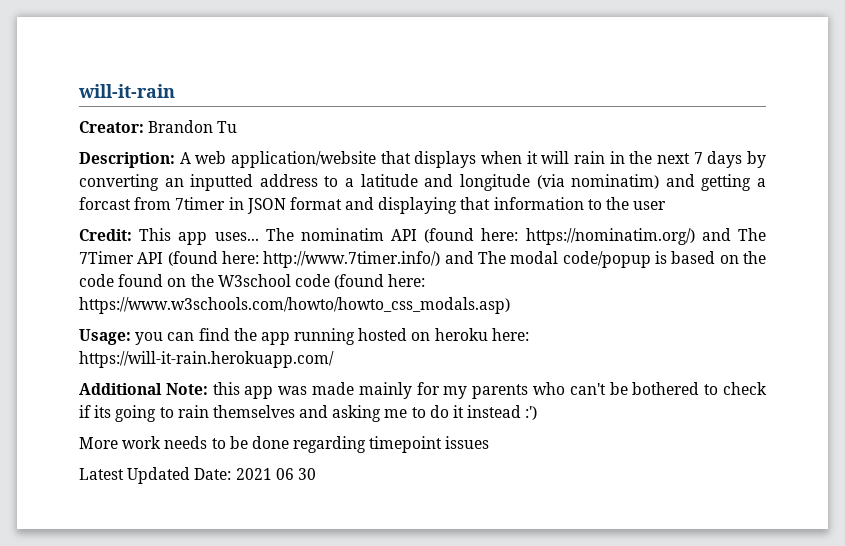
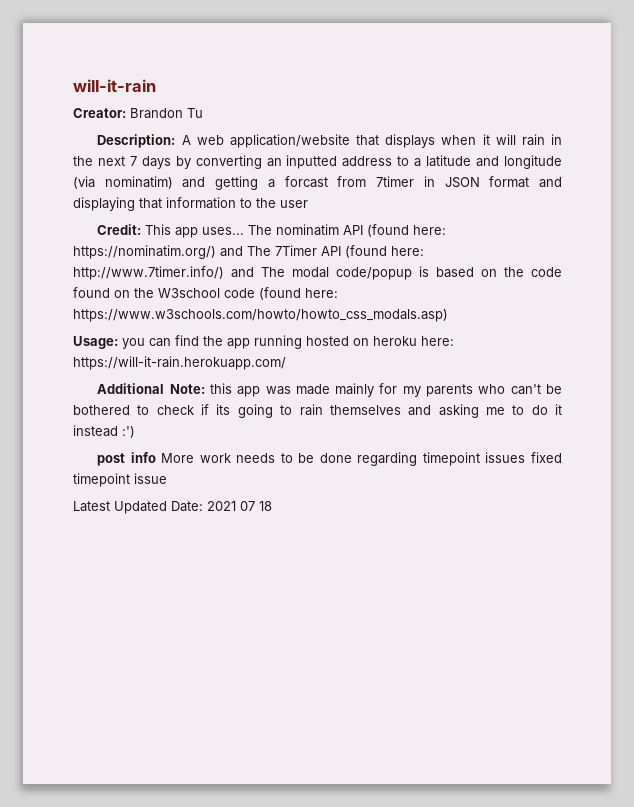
(538, 413) none -> [97,452,156,466] post info
(490, 442) none -> [531,452,562,463] [73,473,167,487] fixed timepoint issue
[275,468,316,480] 06 30 -> [240,501,272,511] 07 18

